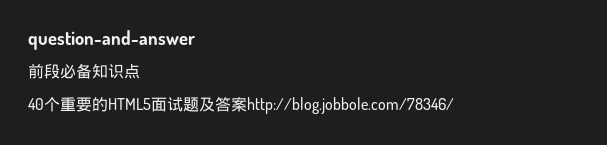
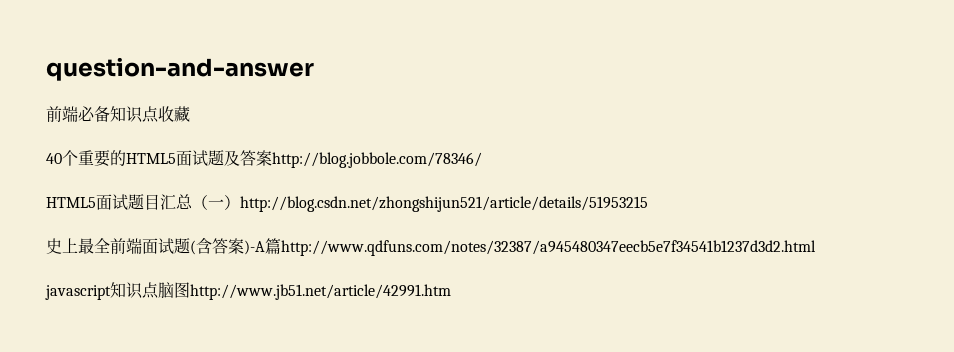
[44,64,60,79] 段 -> [62,106,78,122] 端
(140, 71) none -> [158,106,190,122] 收藏
(454, 105) none -> [46,194,648,212] [46,238,816,256] [45,282,451,300] // HTML5面试题目汇总（一）http://blog.csdn.net/zhongshijun521/article/details/51953215 // 史上最全前端面试题(含答案)-A篇http://www.qdfuns.com/notes/32387/a945480347eecb5e7f34541b1237d3d2.html // javascript知识点脑图http://www.jb51.net/article/42991.htm

